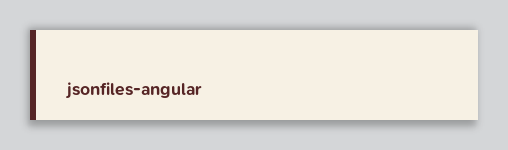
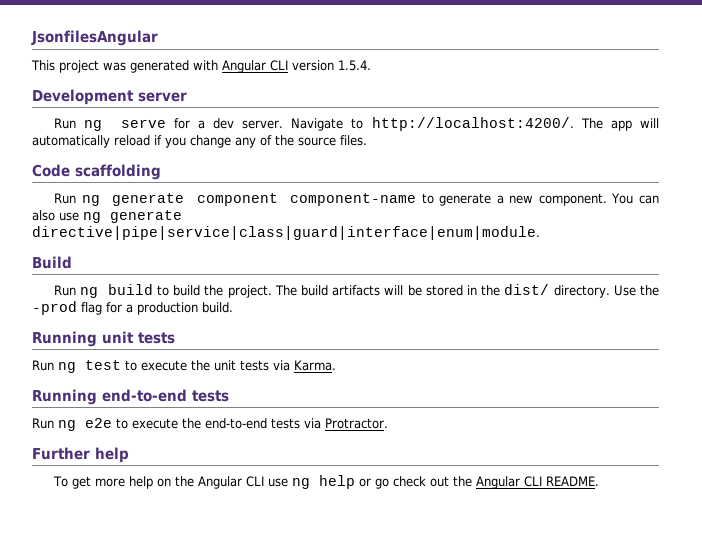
[65,82,202,99] jsonfiles-angular -> [31,30,158,46] [31,60,371,73] [32,89,187,105] [54,117,659,131] [32,135,367,148] [32,164,161,180] [54,193,659,206] [32,210,182,223] [32,226,540,240] [32,256,72,269] [54,284,660,298] [32,301,233,315] [32,331,175,347] [32,360,336,373] [32,389,229,405] [32,418,388,431] [32,447,129,463] [53,475,600,489] JsonfilesAngular // This project was generated with Angular CLI version 1.5.4. // Development server // Run ng serve for a dev server. Navigate to http://localhost:4200/. The app will automatically reload if you change any of the source files. // Code scaffolding // Run ng generate component component-name to generate a new component. You can also use ng generate directive|pipe|service|class|guard|interface|enum|module. // Build // Run ng build to build the project. The build artifacts will be stored in the dist/ directory. Use the -prod flag for a production build. // Running unit tests // Run ng test to execute the unit tests via Karma. // Running end-to-end tests // Run ng e2e to execute the end-to-end tests via Protractor. // Further help // To get more help on the Angular CLI use ng help or go check out the Angular CLI README.

